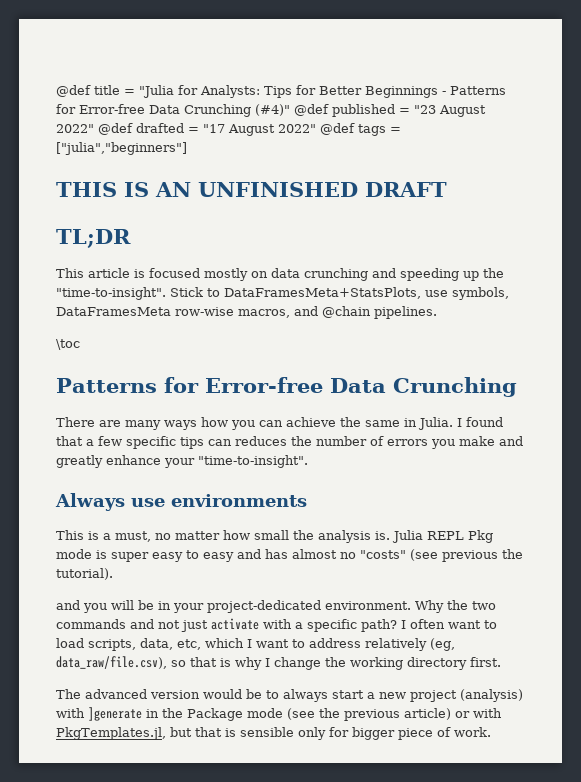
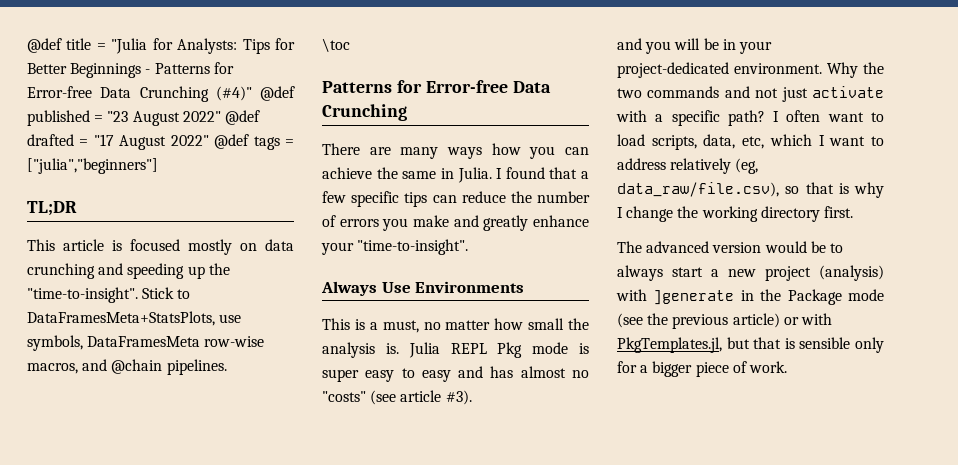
[56,182,447,197] // THIS IS AN UNFINISHED DRAFT -> (158, 166) none
[235,436,287,446] reduces -> [461,191,506,203] reduce
[131,494,307,507] use environments -> [381,281,525,293] Use Environments
[442,549,523,562] [56,568,113,580] previous the tutorial). -> [400,390,472,405] article #3).
(349, 732) none -> [640,365,649,373] a

